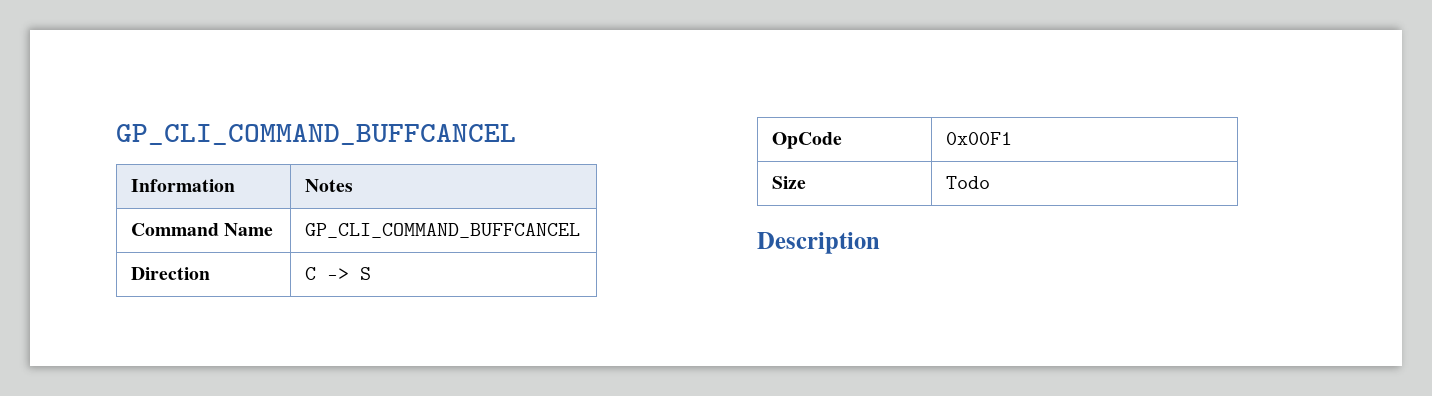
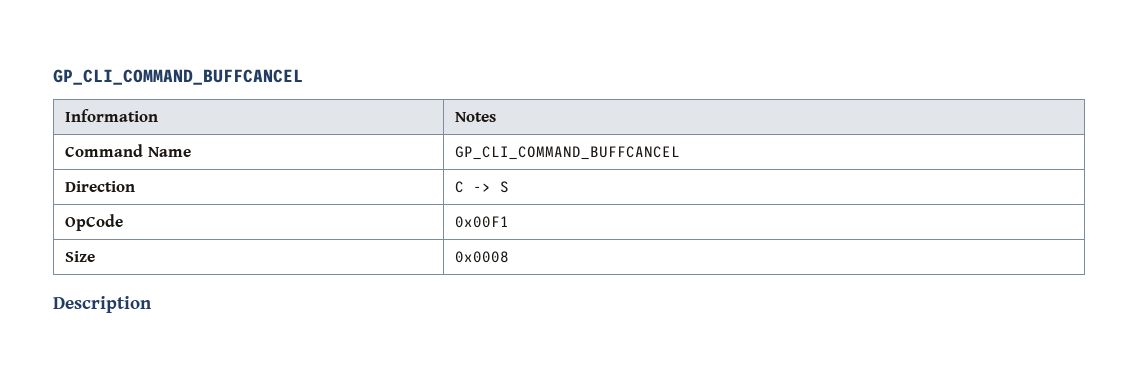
[945,176,990,189] Todo -> [455,251,510,263] 0x0008

